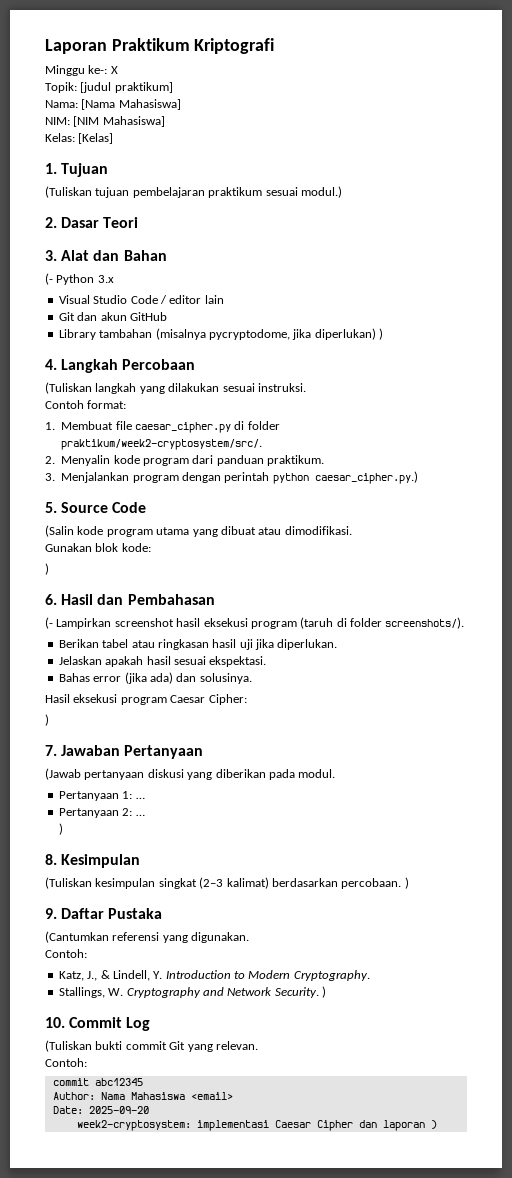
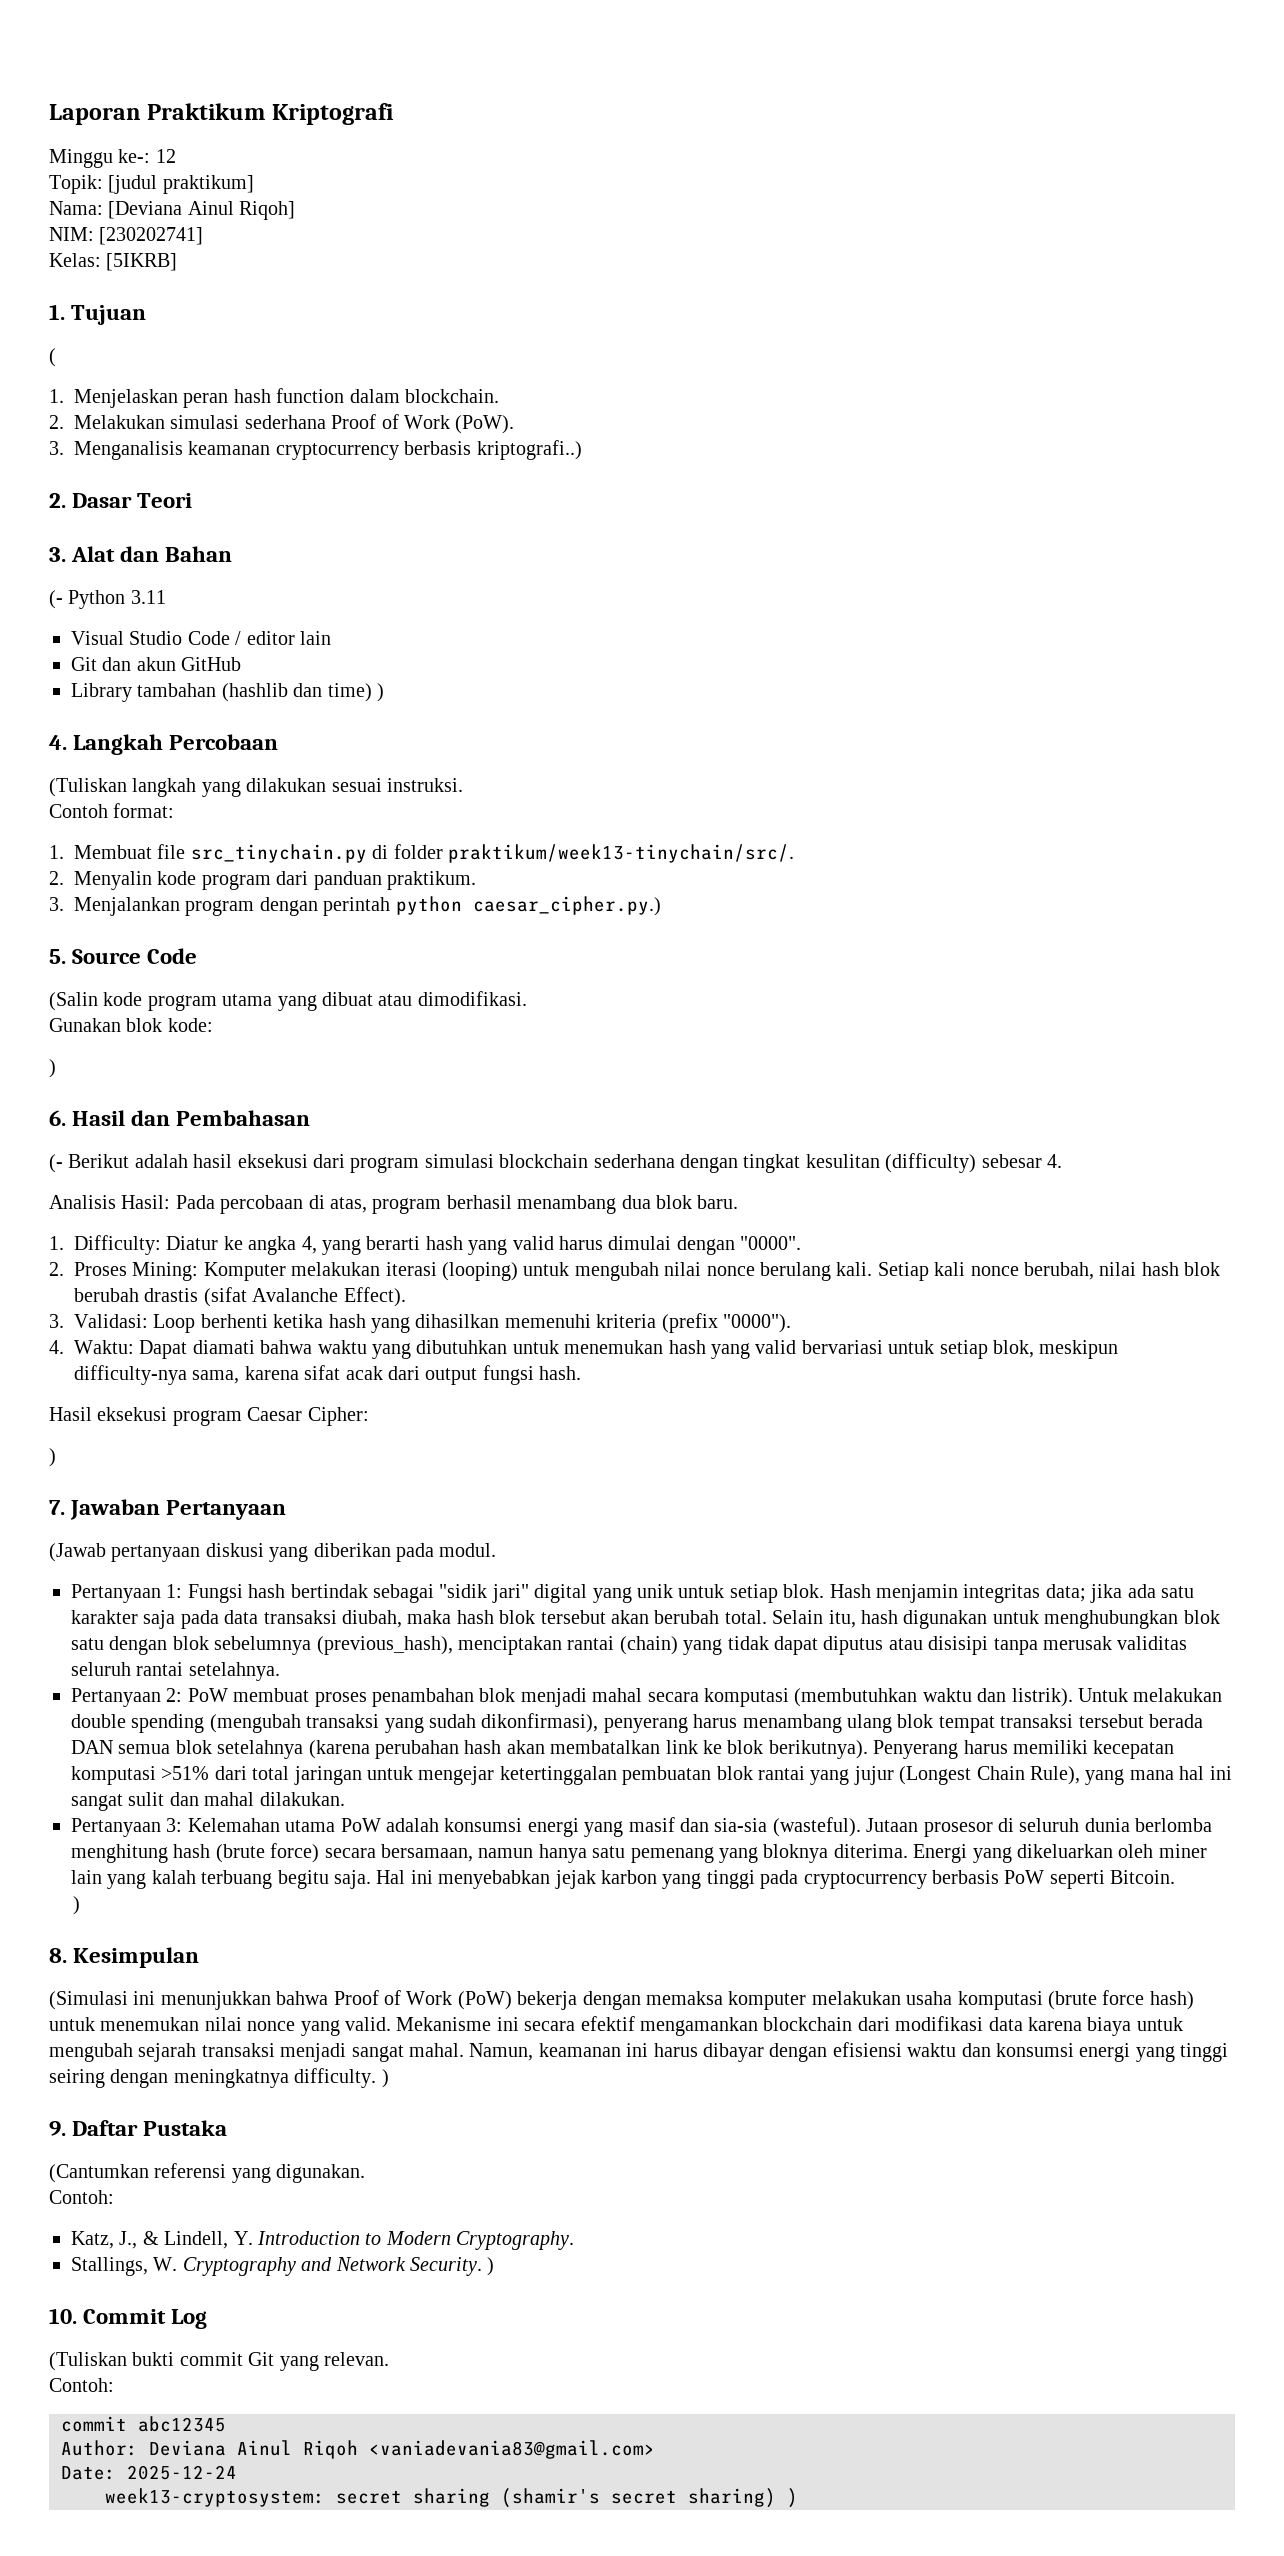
[110,66,118,74] X -> [155,149,176,163] 12
[81,99,181,110] [Nama Mahasiswa] -> [108,201,296,220] [Deviana Ainul Riqoh]
[73,116,165,127] [NIM Mahasiswa] -> [99,227,204,245] [230202741]
[78,133,114,144] [Kelas] -> [106,253,178,271] [5IKRB]
[45,186,342,198] (Tuliskan tujuan pembelajaran praktikum sesuai modul.) -> [49,348,56,367] [49,388,499,408] [49,414,515,434] [49,440,582,460] ( // 1. Menjelaskan peran hash function dalam blockchain. // 2. Melakukan simulasi sederhana Proof of Work (PoW). // 3. Menganalisis keamanan cryptocurrency berbasis kriptografi..)
[97,275,114,283] 3.x -> [130,590,166,604] 3.11
[155,328,376,340] (misalnya pycryptodome, jika diperlukan) -> [221,683,372,702] (hashlib dan time)
[135,421,280,433] [61,439,263,450] caesar_cipher.py di folder praktikum/week2-cryptosystem/src/. -> [190,844,794,863] src_tinychain.py di folder praktikum/week13-tinychain/src/.
[56,617,465,629] [58,639,338,650] [58,656,267,667] [58,672,252,684] Lampirkan screenshot hasil eksekusi program (taruh di folder screenshots/). // Berikan tabel atau ringkasan hasil uji jika diperlukan. // Jelaskan apakah hasil sesuai ekspektasi. // Bahas error (jika ada) dan solusinya. -> [68,1153,1062,1173] [49,1195,739,1214] [49,1235,802,1255] [49,1262,1221,1281] [74,1287,406,1307] [49,1313,791,1333] [49,1340,1119,1359] [74,1365,582,1385] Berikut adalah hasil eksekusi dari program simulasi blockchain sederhana dengan tingkat kesulitan (difficulty) sebesar 4. // Analisis Hasil: Pada percobaan di atas, program berhasil menambang dua blok baru. // 1. Difficulty: Diatur ke angka 4, yang berarti hash yang valid harus dimulai dengan "0000". // 2. Proses Mining: Komputer melakukan iterasi (looping) untuk mengubah nilai nonce berulang kali. Setiap kali nonce berubah, nilai hash blok berubah drastis (sifat Avalanche Effect). // 3. Validasi: Loop berhenti ketika hash yang dihasilkan memenuhi kriteria (prefix "0000"). // 4. Waktu: Dapat diamati bahwa waktu yang dibutuhkan untuk menemukan hash yang valid bervariasi untuk setiap blok, meskipun difficulty-nya sama, karena sifat acak dari output fungsi hash.
[135,797,145,799] [58,808,145,818] [59,823,64,835] [45,854,141,868] [45,877,402,889] … // Pertanyaan 2: … // ) // 8. Kesimpulan // (Tuliskan kesimpulan singkat (2–3 kalimat) berdasarkan percobaan. -> [187,1584,1194,1603] [71,1610,1220,1629] [71,1636,1188,1655] [71,1662,280,1681] [71,1688,1223,1707] [71,1713,1203,1733] [71,1740,1175,1759] [71,1766,1232,1785] [71,1792,345,1811] [71,1817,1213,1837] [71,1843,1207,1863] [71,1870,1176,1889] [73,1896,81,1915] [49,1947,200,1968] [49,1990,1194,2010] [49,2016,1183,2036] [49,2042,1229,2062] [49,2068,377,2088] Fungsi hash bertindak sebagai "sidik jari" digital yang unik untuk setiap blok. Hash menjamin integritas data; jika ada satu karakter saja pada data transaksi diubah, maka hash blok tersebut akan berubah total. Selain itu, hash digunakan untuk menghubungkan blok satu dengan blok sebelumnya (previous_hash), menciptakan rantai (chain) yang tidak dapat diputus atau disisipi tanpa merusak validitas seluruh rantai setelahnya. // Pertanyaan 2: PoW membuat proses penambahan blok menjadi mahal secara komputasi (membutuhkan waktu dan listrik). Untuk melakukan double spending (mengubah transaksi yang sudah dikonfirmasi), penyerang harus menambang ulang blok tempat transaksi tersebut berada DAN semua blok setelahnya (karena perubahan hash akan membatalkan link ke blok berikutnya). Penyerang harus memiliki kecepatan komputasi >51% dari total jaringan untuk mengejar ketertinggalan pembuatan blok rantai yang jujur (Longest Chain Rule), yang mana hal ini sangat sulit dan mahal dilakukan. // Pertanyaan 3: Kelemahan utama PoW adalah konsumsi energi yang masif dan sia-sia (wasteful). Jutaan prosesor di seluruh dunia berlomba menghitung hash (brute force) secara bersamaan, namun hanya satu pemenang yang bloknya diterima. Energi yang dikeluarkan oleh miner lain yang kalah terbuang begitu saja. Hal ini menyebabkan jejak karbon yang tinggi pada cryptocurrency berbasis PoW seperti Bitcoin. // ) // 8. Kesimpulan // (Simulasi ini menunjukkan bahwa Proof of Work (PoW) bekerja dengan memaksa komputer melakukan usaha komputasi (brute force hash) untuk menemukan nilai nonce yang valid. Mekanisme ini secara efektif mengamankan blockchain dari modifikasi data karena biaya untuk mengubah sejarah transaksi menjadi sangat mahal. Namun, keamanan ini harus dibayar dengan efisiensi waktu dan konsumsi energi yang tinggi seiring dengan meningkatnya difficulty.
[100,1092,233,1100] [52,1106,149,1114] [76,1120,425,1131] Nama Mahasiswa <email> // Date: 2025-09-20 // week2-cryptosystem: implementasi Caesar Cipher dan laporan -> [149,2440,655,2459] [61,2465,237,2480] [105,2488,776,2508] Deviana Ainul Riqoh <vaniadevania83@gmail.com> // Date: 2025-12-24 // week13-cryptosystem: secret sharing (shamir's secret sharing)

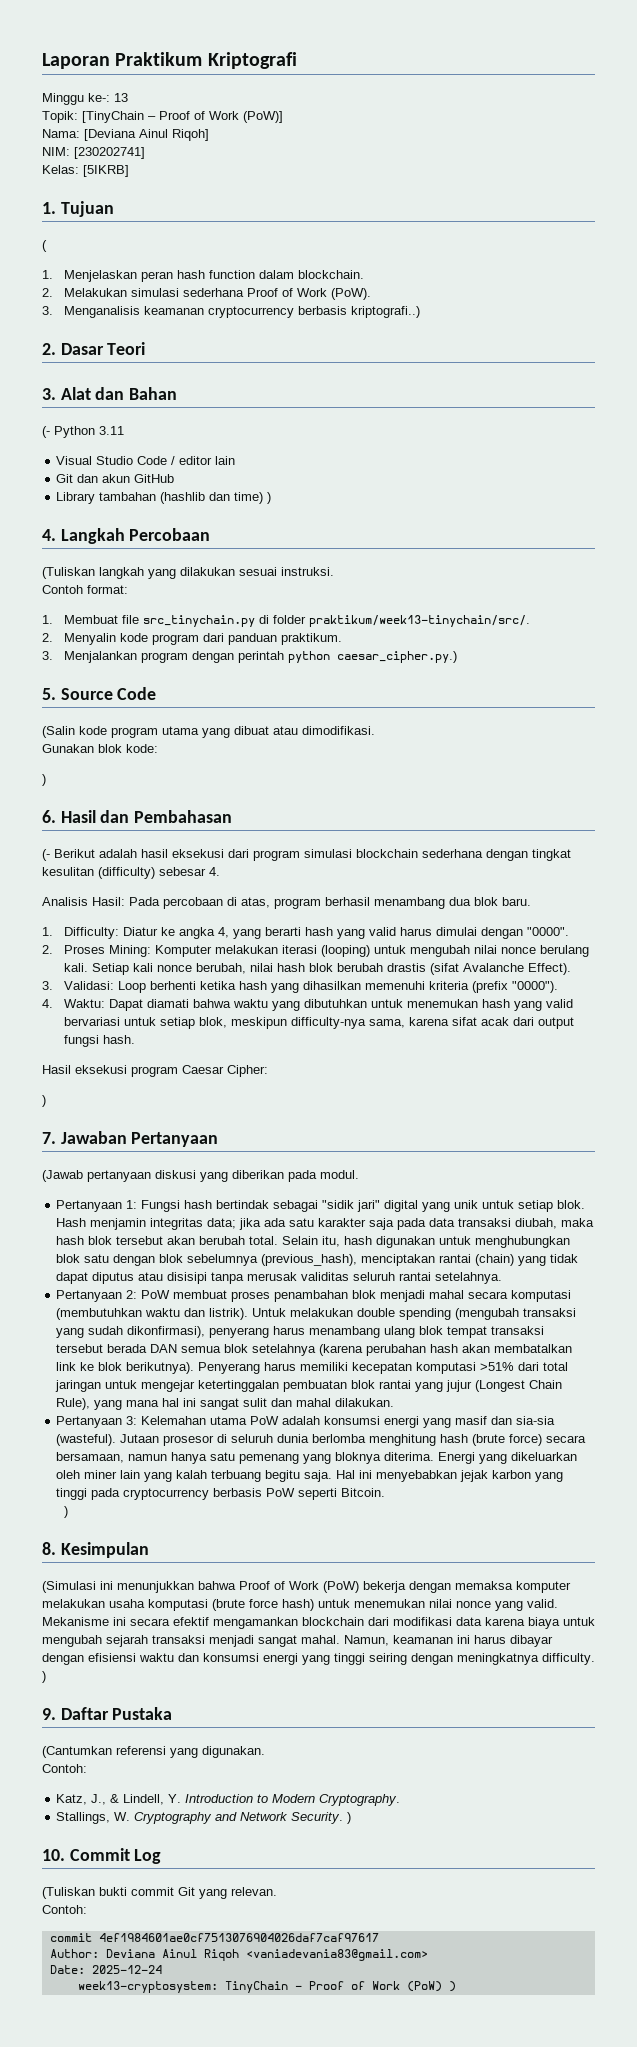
[155,149,176,163] 12 -> [114,93,128,102] 13
[108,175,254,194] [judul praktikum] -> [82,111,283,123] [TinyChain – Proof of Work (PoW)]
[138,2416,226,2432] abc12345 -> [98,1933,379,1942] 4ef1984601ae0cf7513076904026daf7caf97617
[336,2488,776,2508] secret sharing (shamir's secret sharing) -> [224,1981,442,1993] TinyChain – Proof of Work (PoW)

